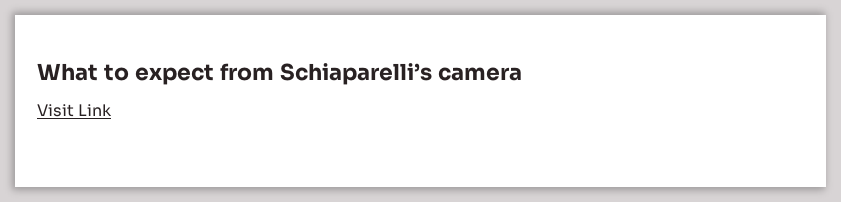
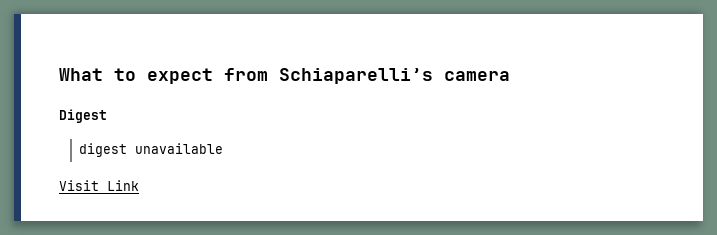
(522, 74) none -> [59,109,107,123] [79,143,224,157] // Digest // digest unavailable

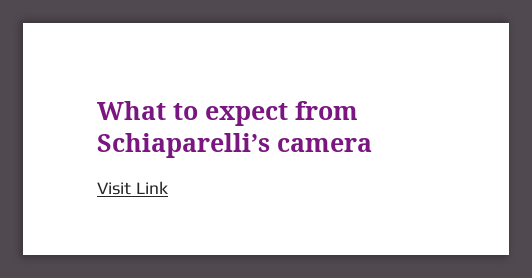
[59,109,107,123] [79,143,224,157] // Digest // digest unavailable -> (372, 145) none

